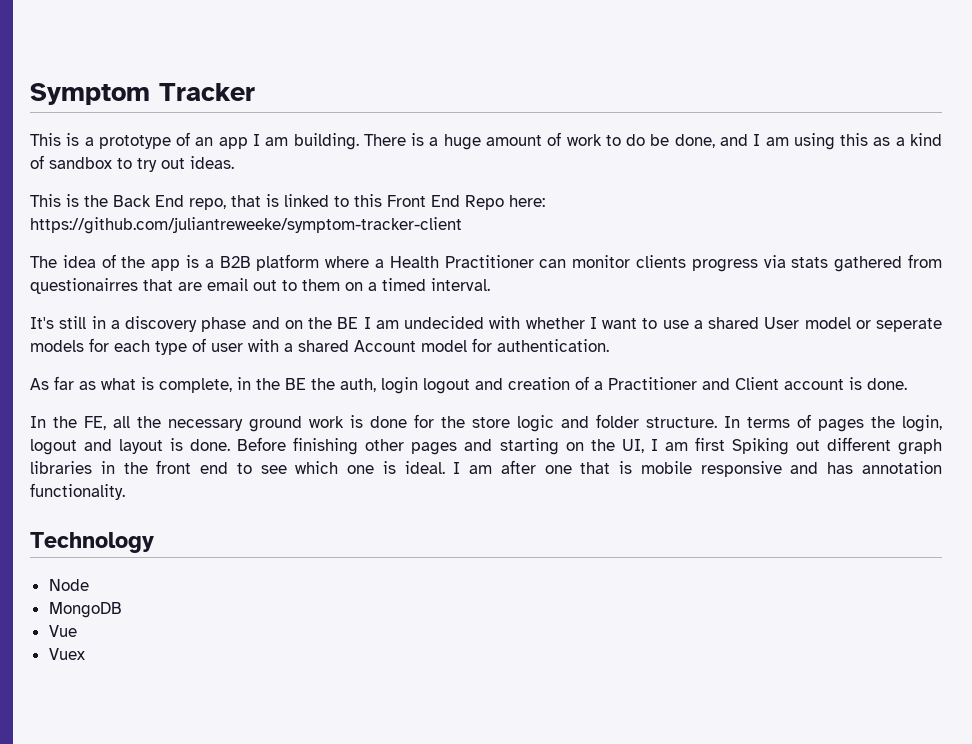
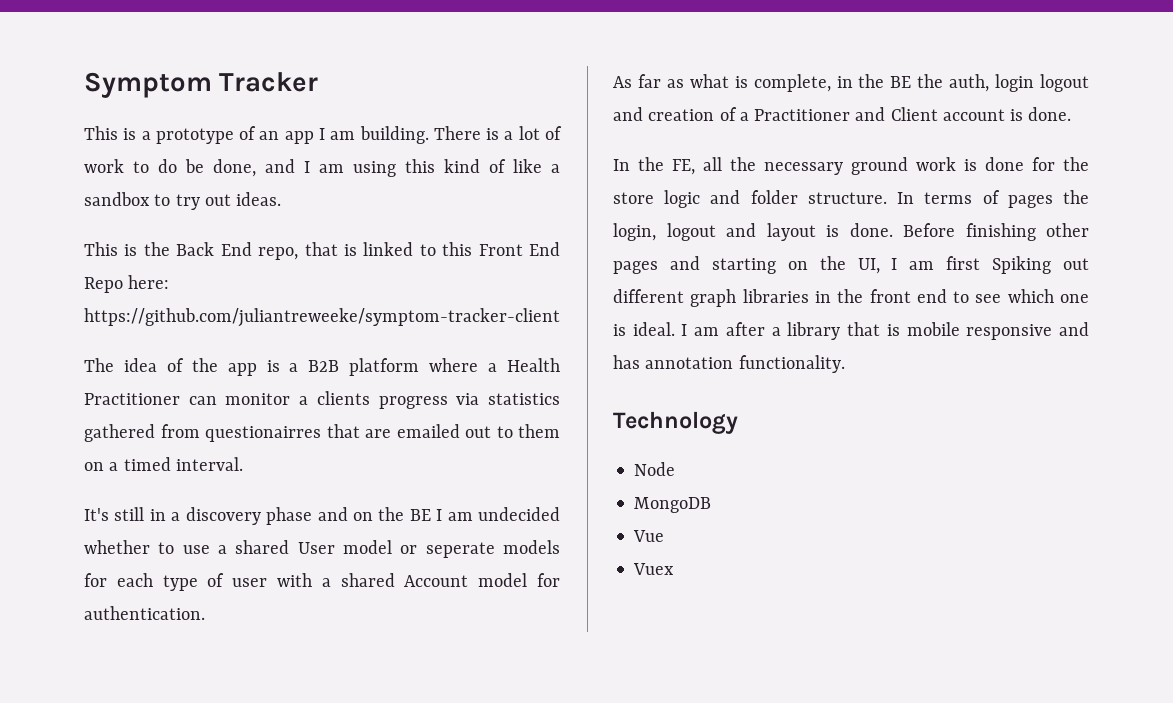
[443,134,542,150] huge amount -> [518,126,540,140] lot
[873,133,943,146] [30,155,44,169] as a kind of -> [444,159,560,173] kind of like a
(631, 261) none -> [299,396,309,405] a
[791,257,829,268] stats -> [488,393,560,405] statistics
[207,278,248,291] email -> [396,424,460,438] emailed
[489,316,637,329] with whether I want -> [84,540,150,554] whether
[544,465,572,474] one -> [771,322,841,340] a library

